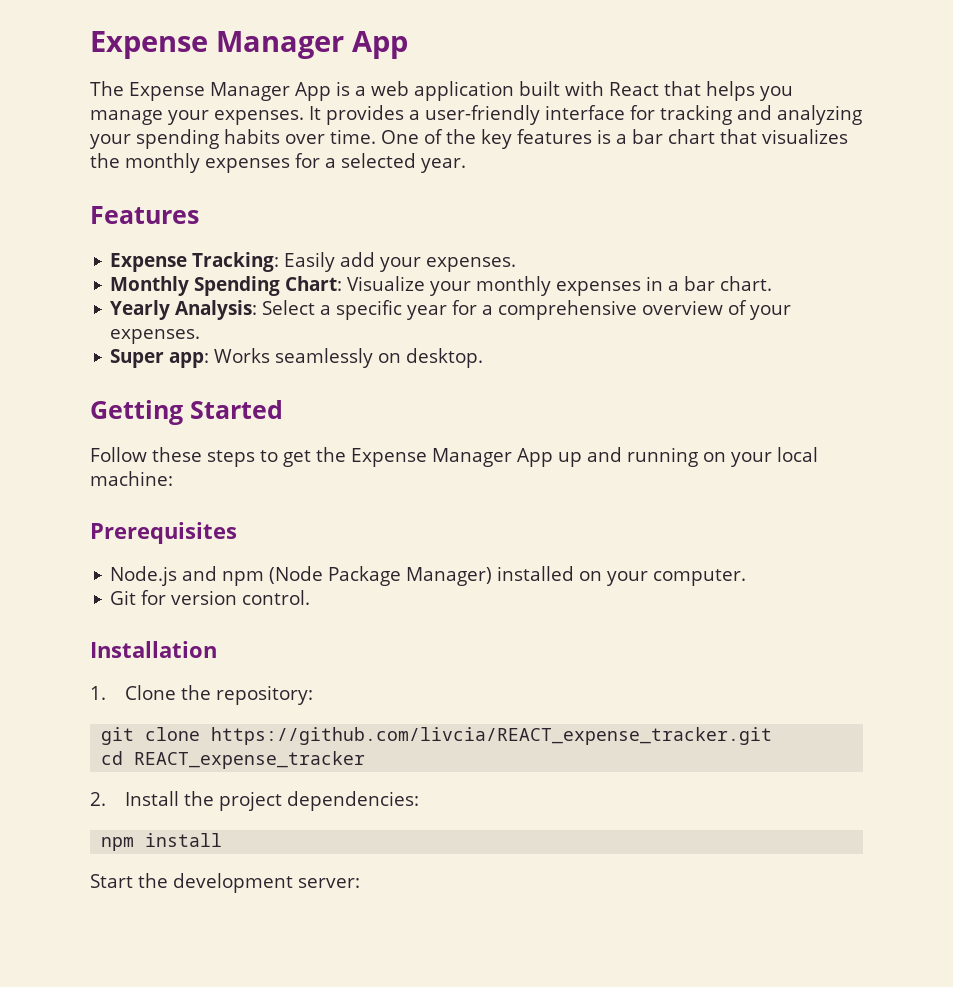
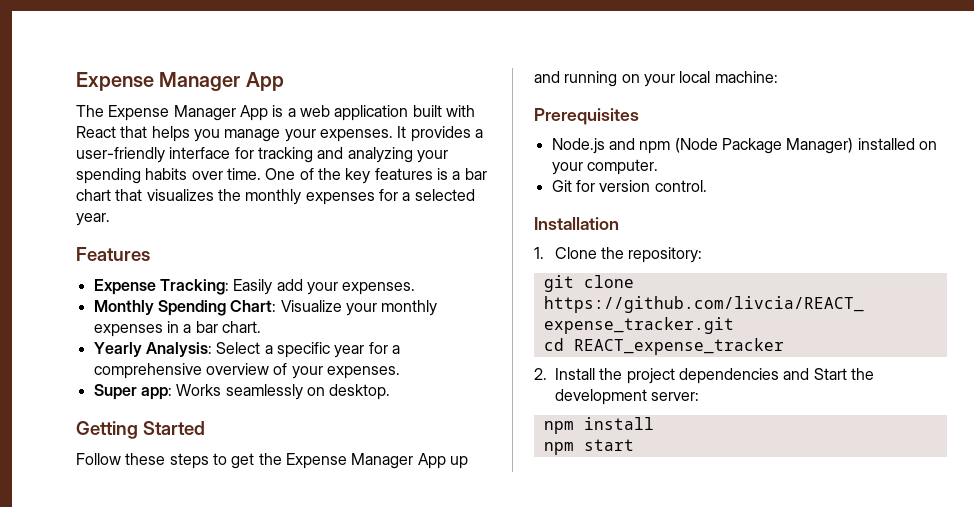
[286,791,419,811] [101,833,223,851] [90,873,360,893] dependencies: // npm install // Start the development server: -> [678,368,874,384] [555,389,700,405] [543,417,654,434] [543,439,634,455] dependencies and Start the development server: // npm install // npm start

